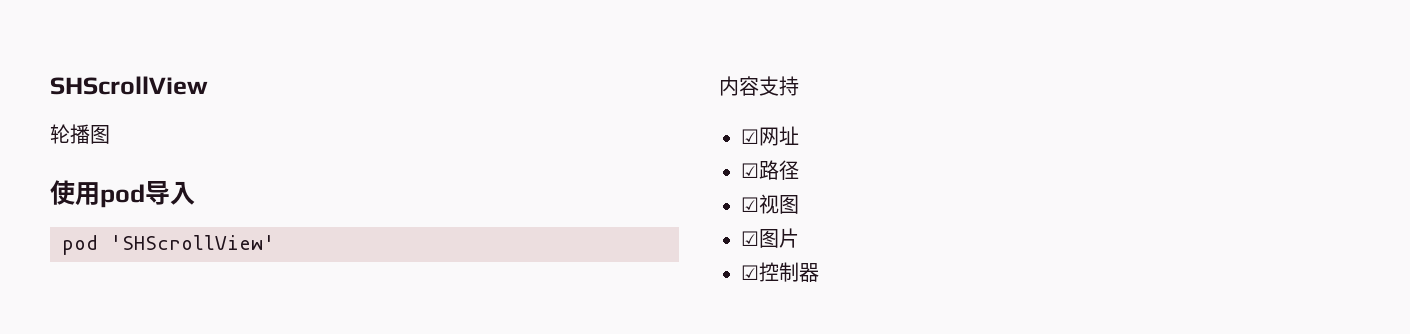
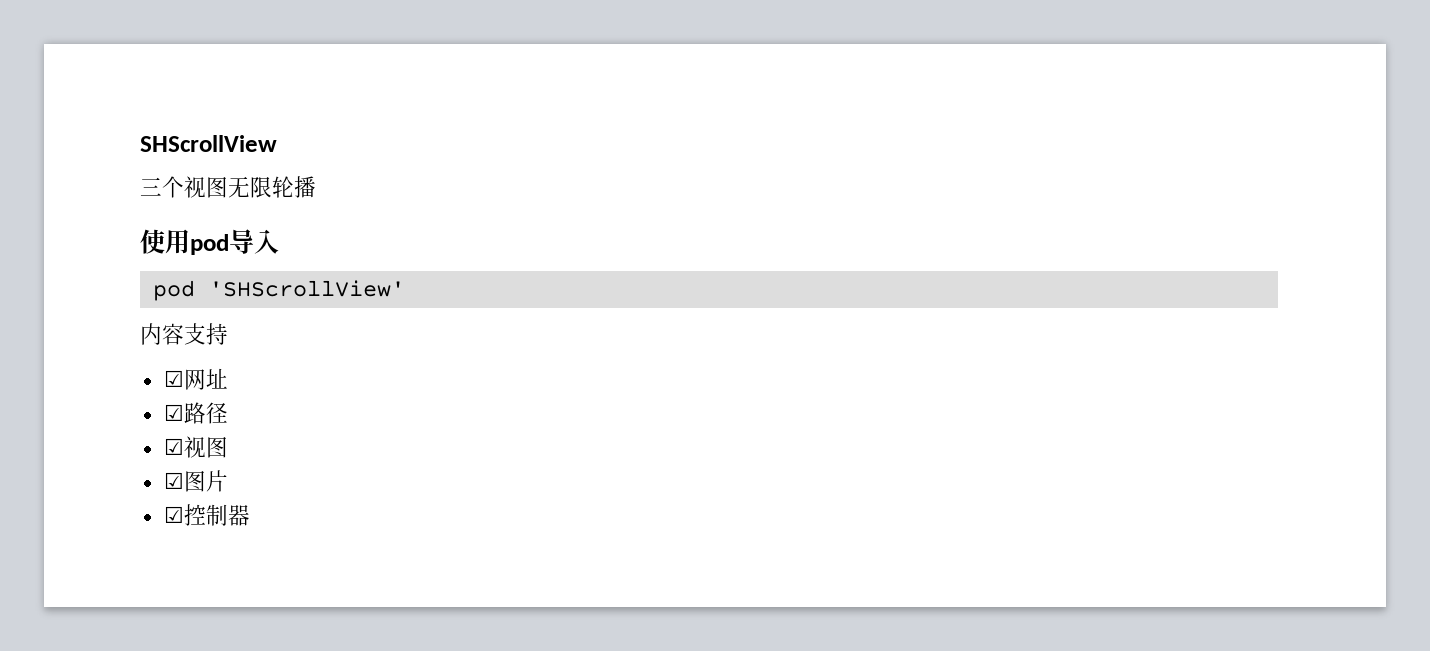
(208, 85) none -> [140,176,272,198] 三个视图无限
[90,125,110,144] 图 -> (316, 187) none

